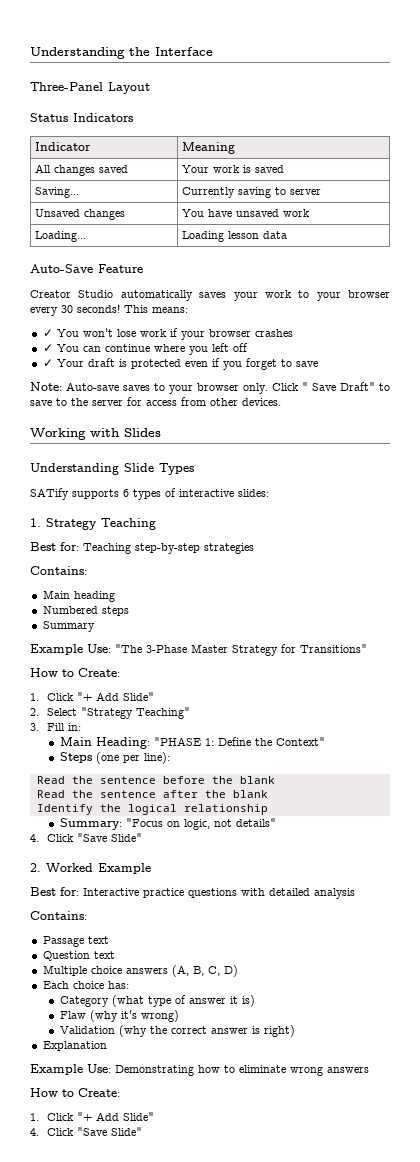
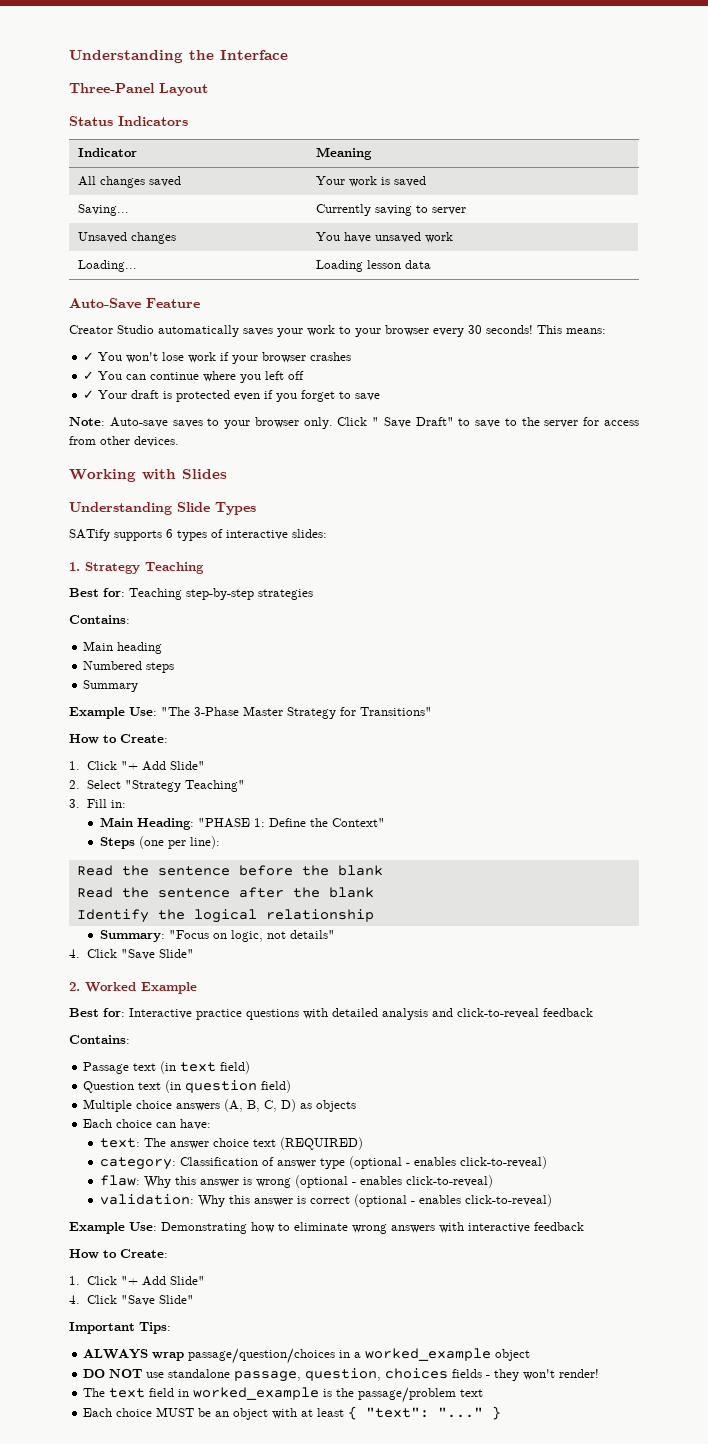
(355, 893) none -> [432,1008,593,1019] and click-to-reveal feedback
(109, 940) none -> [160,1061,251,1074] (in text field)
(115, 955) none -> [165,1080,292,1093] (in question field)
[42,981,129,989] [59,995,255,1007] [59,1010,179,1022] [59,1025,295,1037] [42,1041,107,1051] // Each choice has: // Category (what type of answer it is) // Flaw (why it's wrong) // Validation (why the correct answer is right) // Explanation -> [300,1100,357,1112] [83,1119,212,1130] [99,1137,363,1150] [99,1156,547,1170] [99,1175,493,1188] [99,1194,552,1207] as objects // Each choice can have: // text: The answer choice text (REQUIRED) // category: Classification of answer type (optional - enables click-to-reveal) // flaw: Why this answer is wrong (optional - enables click-to-reveal) // validation: Why this answer is correct (optional - enables click-to-reveal)
(369, 1070) none -> [439,1222,584,1233] with interactive feedback
(142, 1131) none -> [69,1322,171,1334] [83,1348,531,1364] [83,1368,600,1382] [83,1387,484,1403] [83,1406,502,1420] // Important Tips: // ALWAYS wrap passage/question/choices in a worked_example object // DO NOT use standalone passage, question, choices fields - they won't render! // The text field in worked_example is the passage/problem text // Each choice MUST be an object with at least { "text": "..." }

